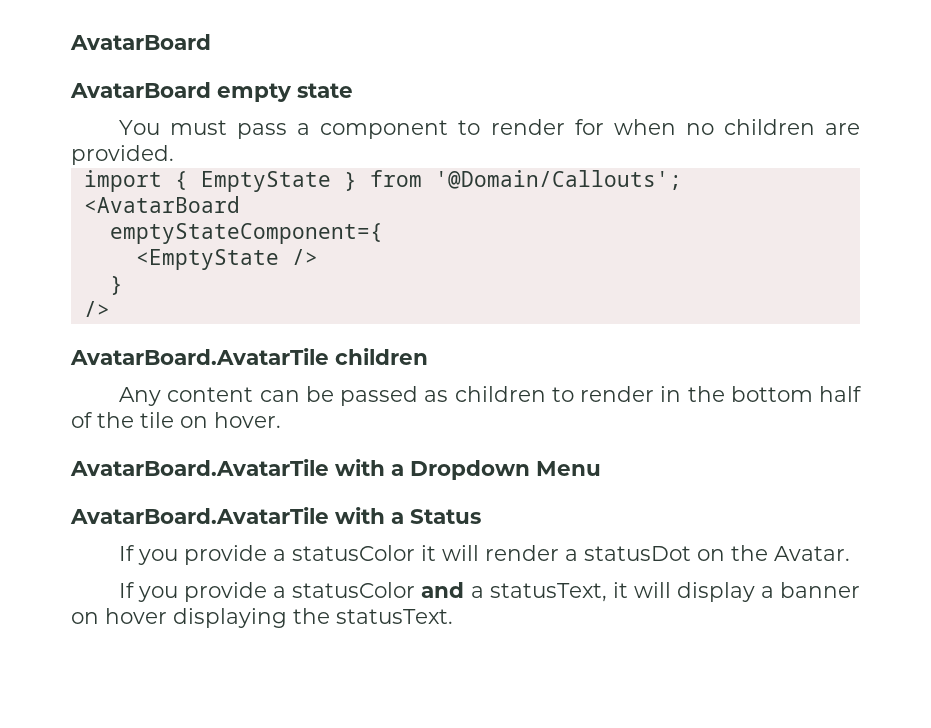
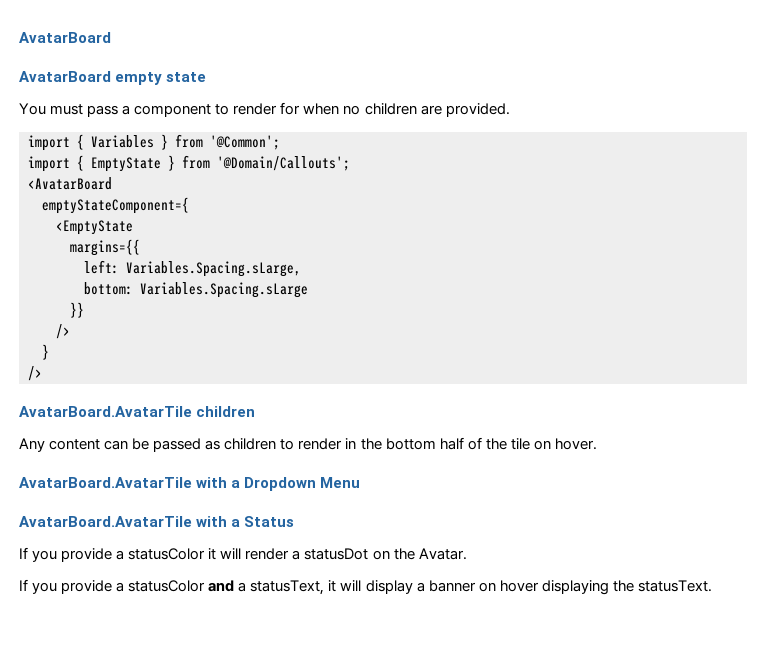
(174, 155) none -> [28,134,280,151] // import { Variables } from '@Common';
(279, 259) none -> [70,239,140,256] [84,260,301,277] [84,282,308,298] [70,302,84,318] // margins={{ // left: Variables.Spacing.sLarge, // bottom: Variables.Spacing.sLarge // }} //

